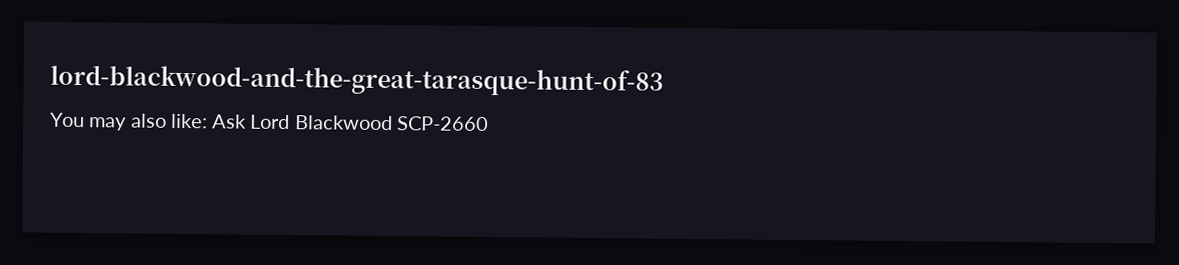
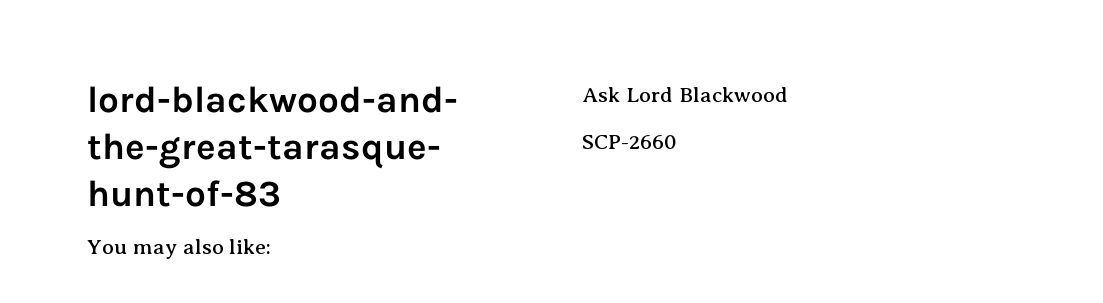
(208, 121) none -> (272, 246) //
(393, 123) none -> (788, 94) //

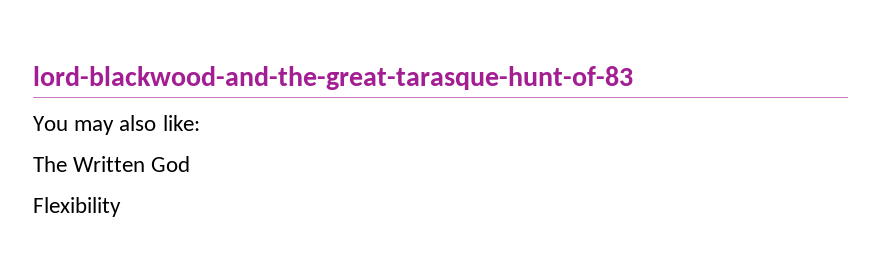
[582,87,788,102] [582,135,677,149] Ask Lord Blackwood // SCP-2660 -> [33,156,191,172] [33,197,121,217] The Written God // Flexibility

